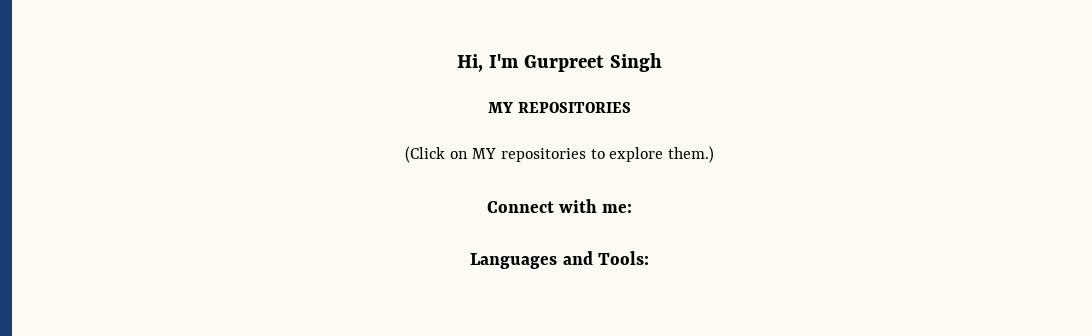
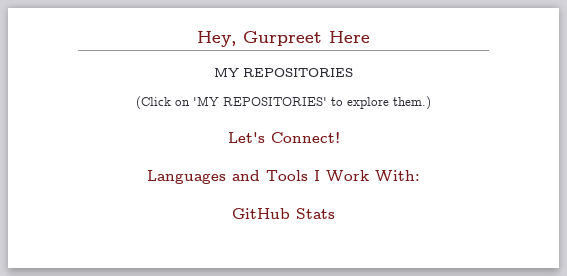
[457,53,662,72] Hi, I'm Gurpreet Singh -> [197,31,370,47] Hey, Gurpreet Here
[472,148,586,162] MY repositories -> [193,96,327,106] 'MY REPOSITORIES'
[486,199,633,213] Connect with me: -> [227,132,340,143] Let's Connect!
[597,251,649,265] Tools: -> [266,170,420,182] [232,208,335,219] Tools I Work With: // GitHub Stats

